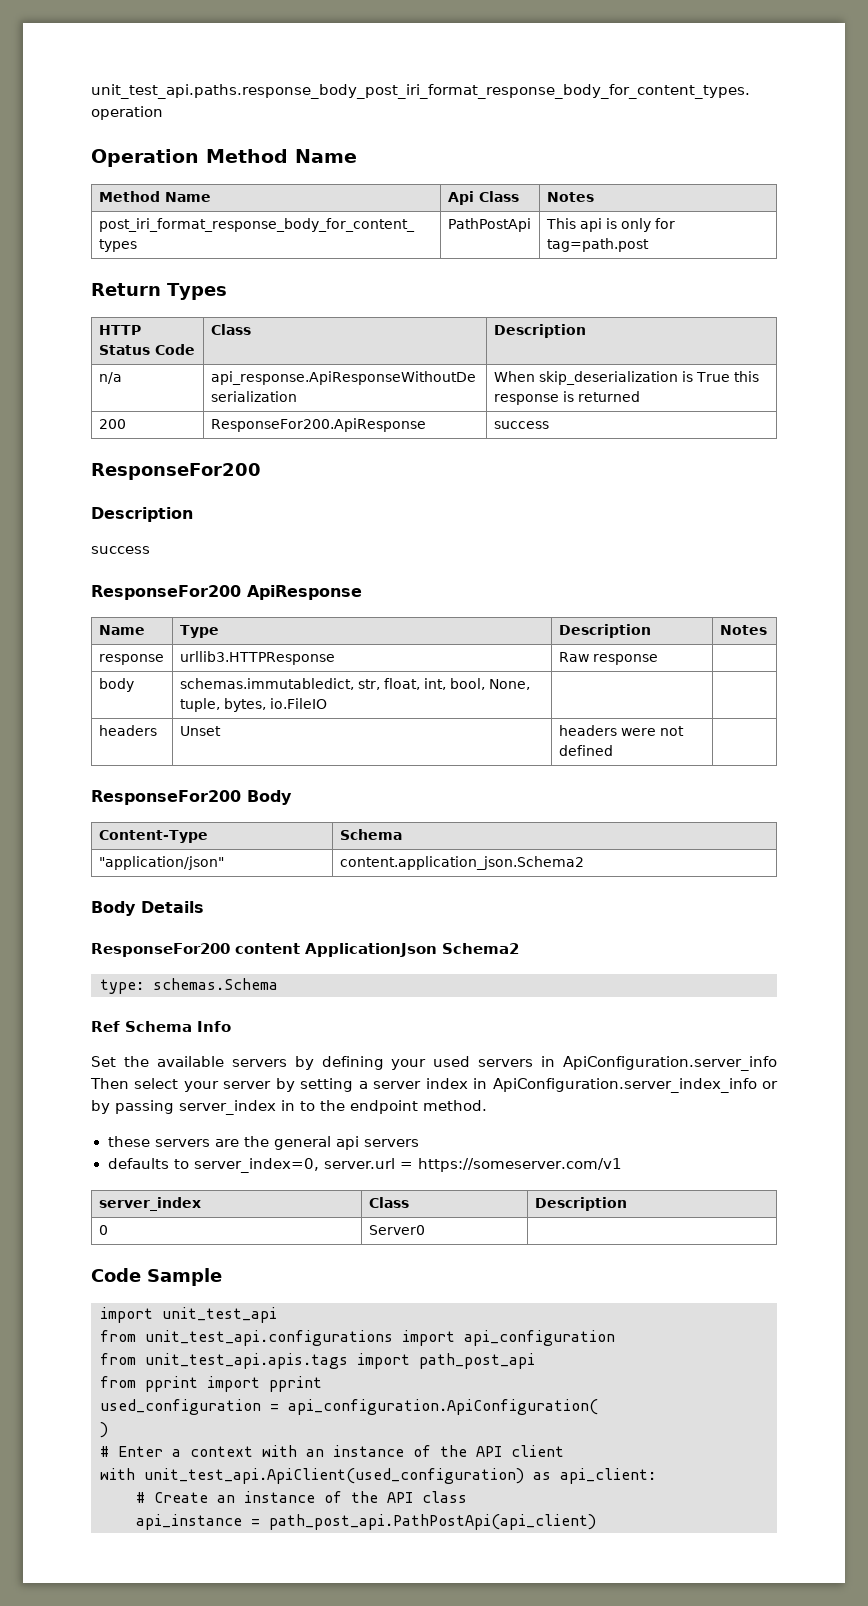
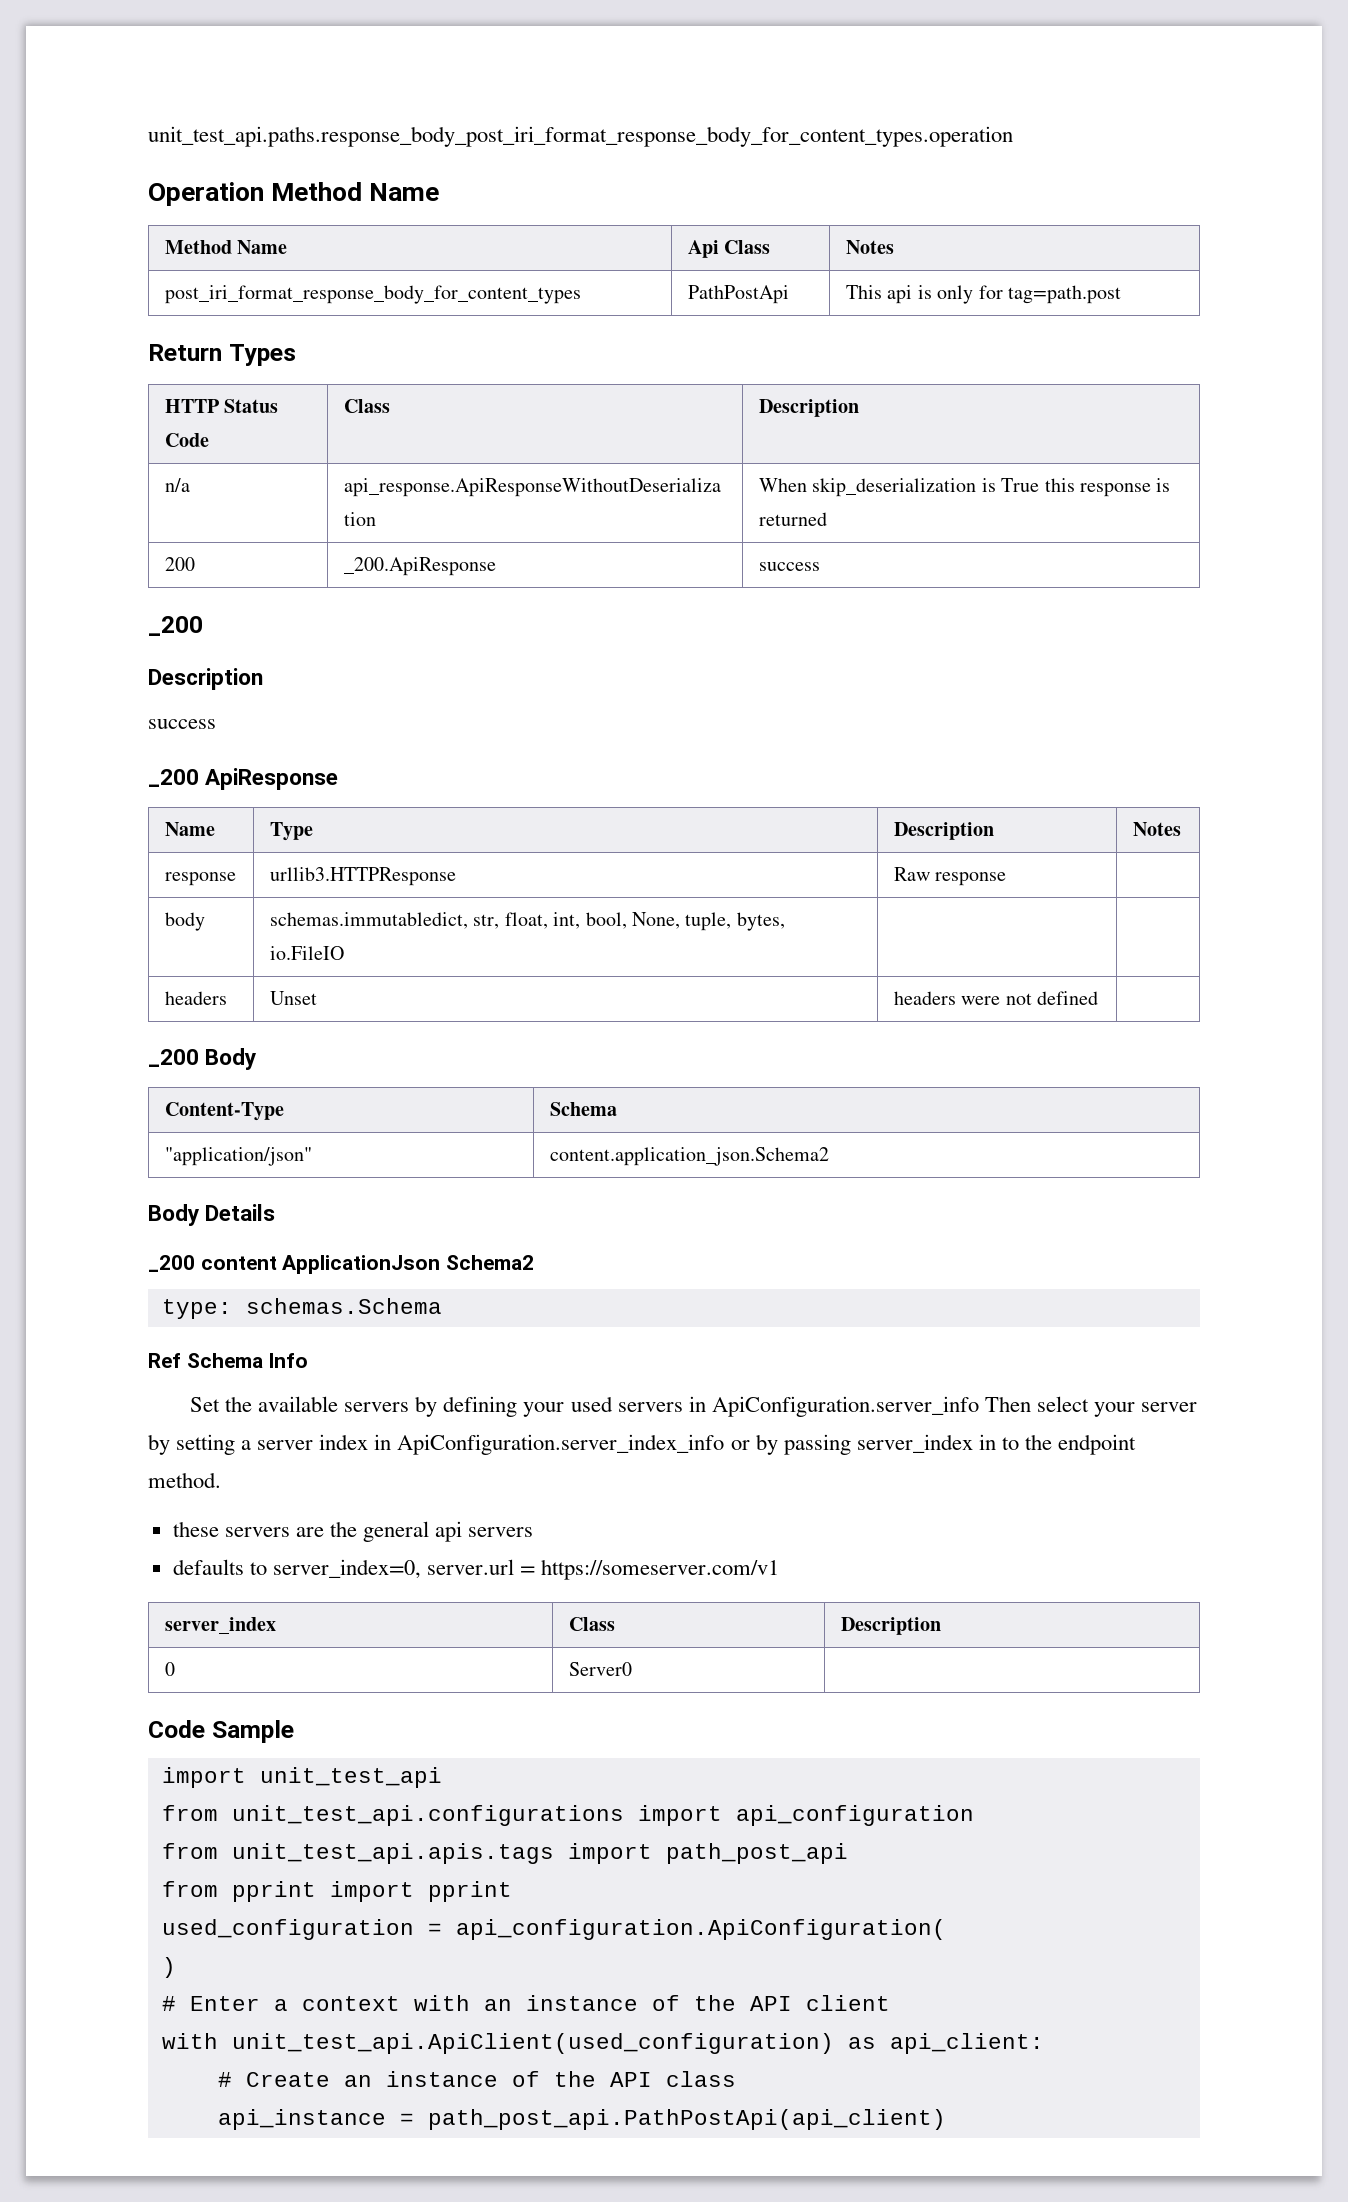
[210,418,426,432] [493,421,549,429] [91,463,261,480] ResponseFor200.ApiResponse | success // ResponseFor200 -> [343,557,496,576] [758,562,820,571] [148,616,203,636] _200.ApiResponse | success // _200
[91,585,241,600] ResponseFor200 -> [148,769,199,787] _200
[91,790,241,805] ResponseFor200 -> [148,1049,199,1067] _200
[91,943,230,957] ResponseFor200 -> [148,1255,195,1272] _200

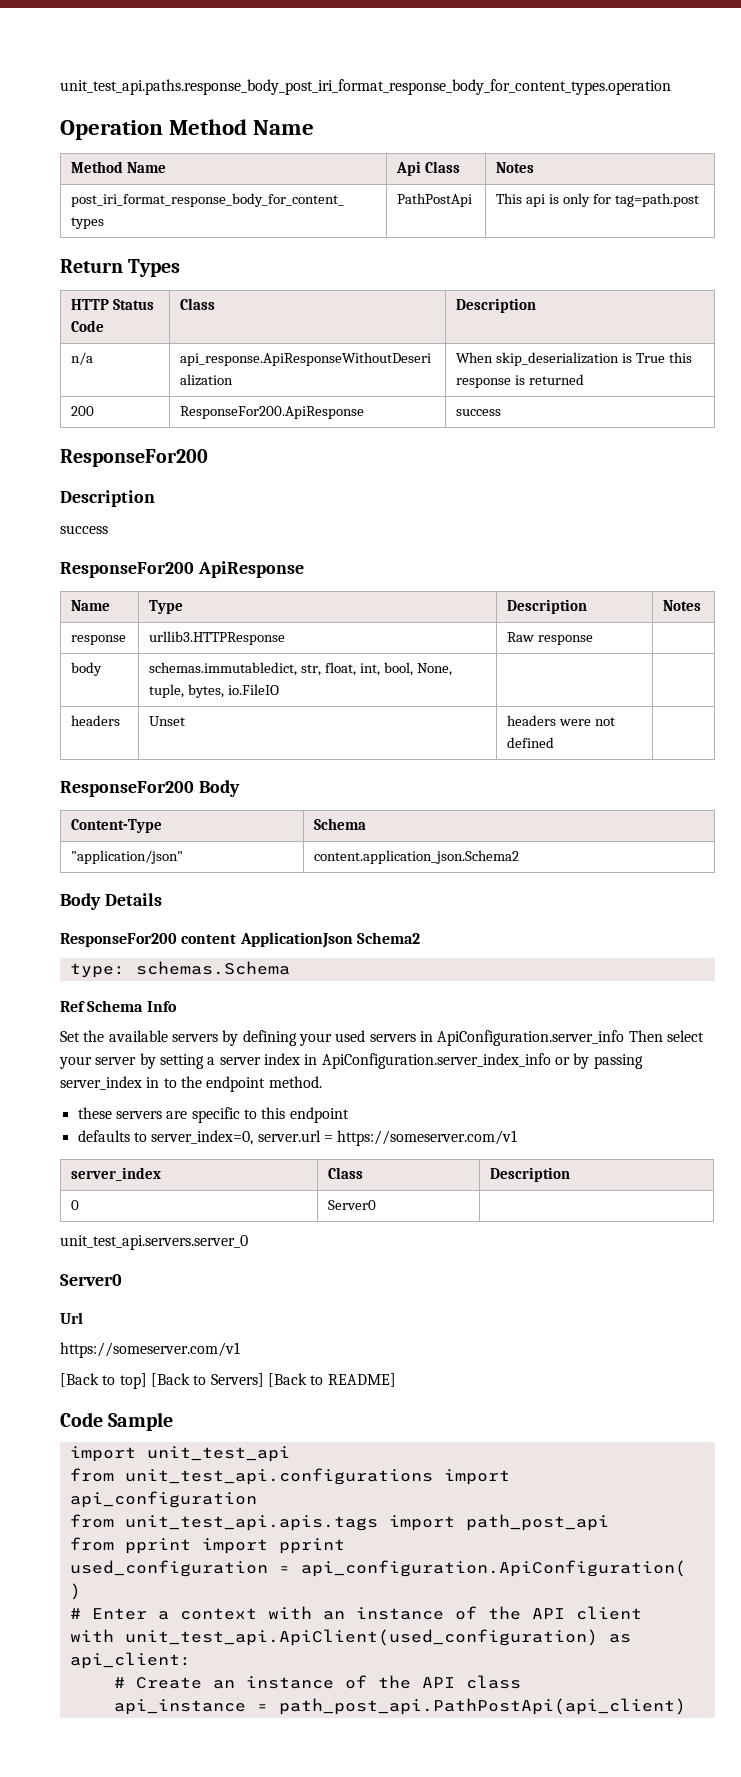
[343,557,496,576] [758,562,820,571] [148,616,203,636] _200.ApiResponse | success // _200 -> [180,406,365,419] [456,409,502,416] [60,449,208,467] ResponseFor200.ApiResponse | success // ResponseFor200
[148,769,199,787] _200 -> [60,562,194,578] ResponseFor200
[148,1049,199,1067] _200 -> [60,781,194,797] ResponseFor200
[148,1255,195,1272] _200 -> [60,933,177,947] ResponseFor200
[329,1521,534,1542] the general api servers -> [191,1107,349,1123] specific to this endpoint
(632, 1669) none -> [60,1235,248,1250] [60,1274,122,1286] [60,1312,83,1324] [60,1342,240,1358] [60,1373,396,1389] // unit_test_api.servers.server_0 // Server0 // Url // https://someserver.com/v1 // [Back to top] [Back to Servers] [Back to README]

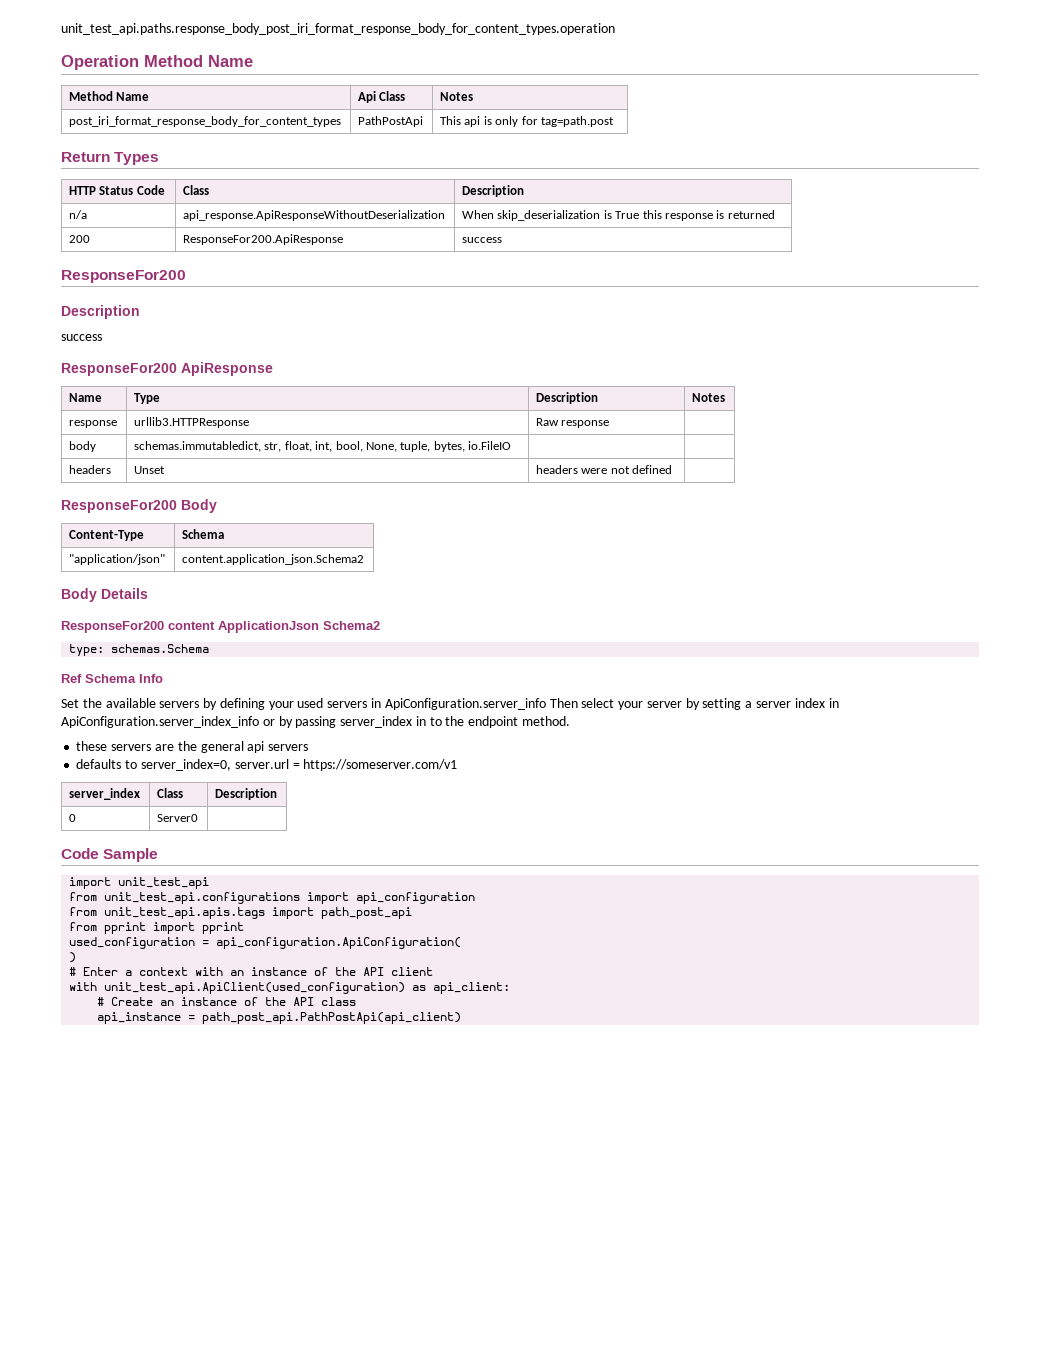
[191,1107,349,1123] specific to this endpoint -> [177,741,309,753] the general api servers
[60,1235,248,1250] [60,1274,122,1286] [60,1312,83,1324] [60,1342,240,1358] [60,1373,396,1389] // unit_test_api.servers.server_0 // Server0 // Url // https://someserver.com/v1 // [Back to top] [Back to Servers] [Back to README] -> (199, 818) none

